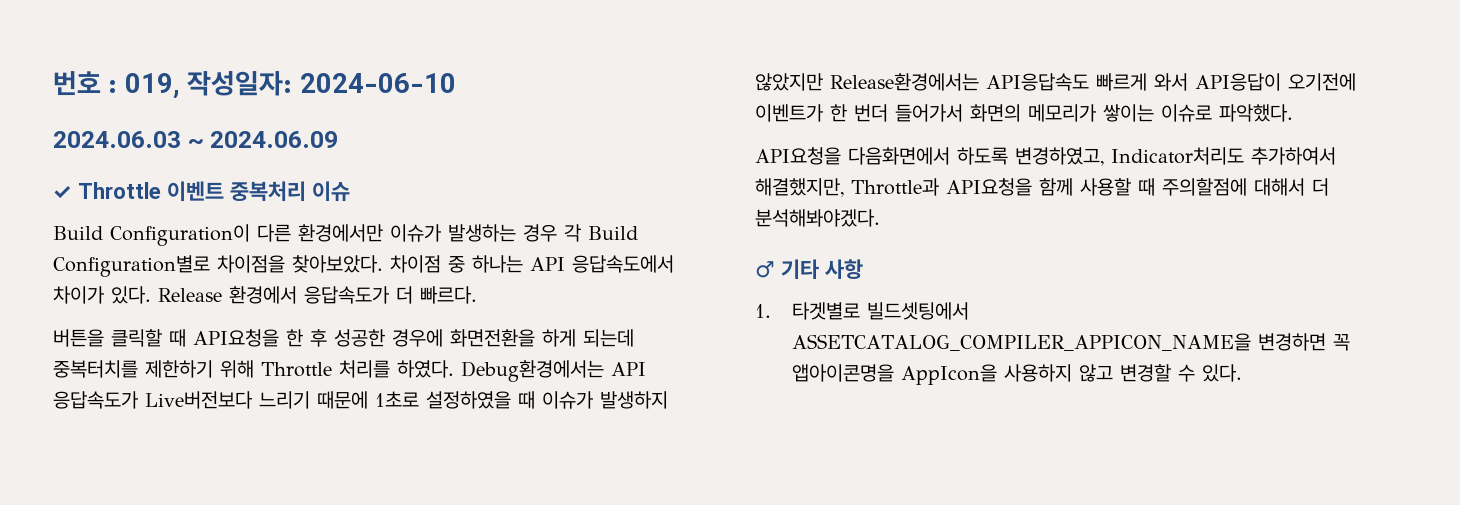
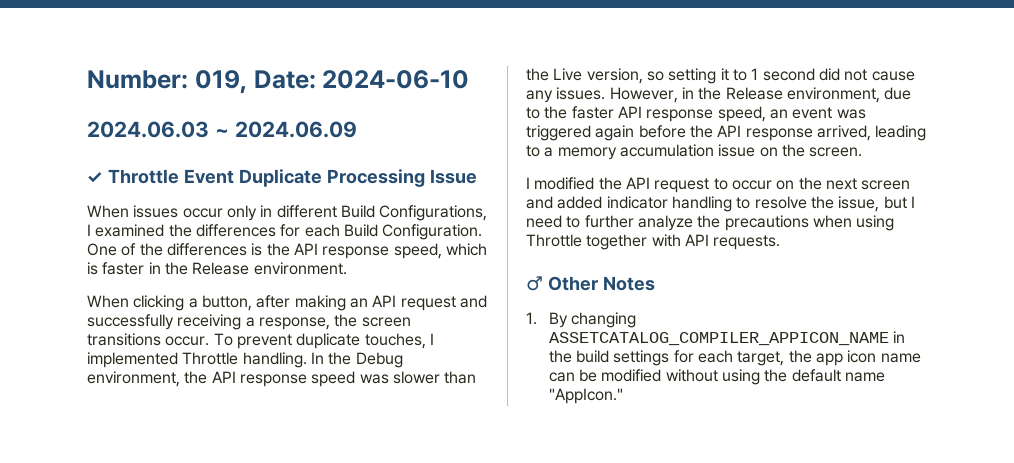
[53,71,293,99] 번호 : 019, 작성일자: -> [87,70,316,94] Number: 019, Date:
[167,181,350,202] [53,224,638,246] [53,255,674,277] [53,286,477,304] [53,329,634,347] [53,360,646,382] [53,391,668,409] [755,73,1356,91] [755,104,1293,122] [755,147,1336,166] [755,178,1329,197] [755,209,880,227] 이벤트 중복처리 이슈 // Build Configuration이 다른 환경에서만 이슈가 발생하는 경우 각 Build Configuration별로 차이점을 찾아보았다. 차이점 중 하나는 API 응답속도에서 차이가 있다. Release 환경에서 응답속도가 더 빠르다. // 버튼을 클릭할 때 API요청을 한 후 성공한 경우에 화면전환을 하게 되는데 중복터치를 제한하기 위해 Throttle 처리를 하였다. Debug환경에서는 API 응답속도가 Live버전보다 느리기 때문에 1초로 설정하였을 때 이슈가 발생하지 않았지만 Release환경에서는 API응답속도 빠르게 와서 API응답이 오기전에 이벤트가 한 번더 들어가서 화면의 메모리가 쌓이는 이슈로 파악했다. // API요청을 다음화면에서 하도록 변경하였고, Indicator처리도 추가하여서 해결했지만, Throttle과 API요청을 함께 사용할 때 주의할점에 대해서 더 분석해봐야겠다. -> [183,169,477,187] [87,205,488,221] [87,224,483,240] [87,243,487,259] [87,262,347,275] [87,295,487,311] [87,314,411,330] [87,333,434,349] [87,352,403,368] [87,371,477,387] [526,68,915,84] [526,87,912,103] [526,106,866,122] [526,125,927,141] [526,144,863,160] [526,177,911,193] [526,196,915,212] [526,215,895,231] [526,234,781,250] Event Duplicate Processing Issue // When issues occur only in different Build Configurations, I examined the differences for each Build Configuration. One of the differences is the API response speed, which is faster in the Release environment. // When clicking a button, after making an API request and successfully receiving a response, the screen transitions occur. To prevent duplicate touches, I implemented Throttle handling. In the Debug environment, the API response speed was slower than the Live version, so setting it to 1 second did not cause any issues. However, in the Release environment, due to the faster API response speed, an event was triggered again before the API response arrived, leading to a memory accumulation issue on the screen. // I modified the API request to occur on the next screen and added indicator handling to resolve the issue, but I need to further analyze the precautions when using Throttle together with API requests.
[781,259,863,279] 기타 사항 -> [547,276,655,291] Other Notes
[792,302,970,320] [792,333,1351,351] [792,364,1243,385] 타겟별로 빌드셋팅에서 ASSETCATALOG_COMPILER_APPICON_NAME을 변경하면 꼭 앱아이콘명을 AppIcon을 사용하지 않고 변경할 수 있다. -> [548,312,637,328] [548,331,906,346] [548,350,921,366] [548,369,886,385] [548,388,623,404] By changing ASSETCATALOG_COMPILER_APPICON_NAME in the build settings for each target, the app icon name can be modified without using the default name "AppIcon."

